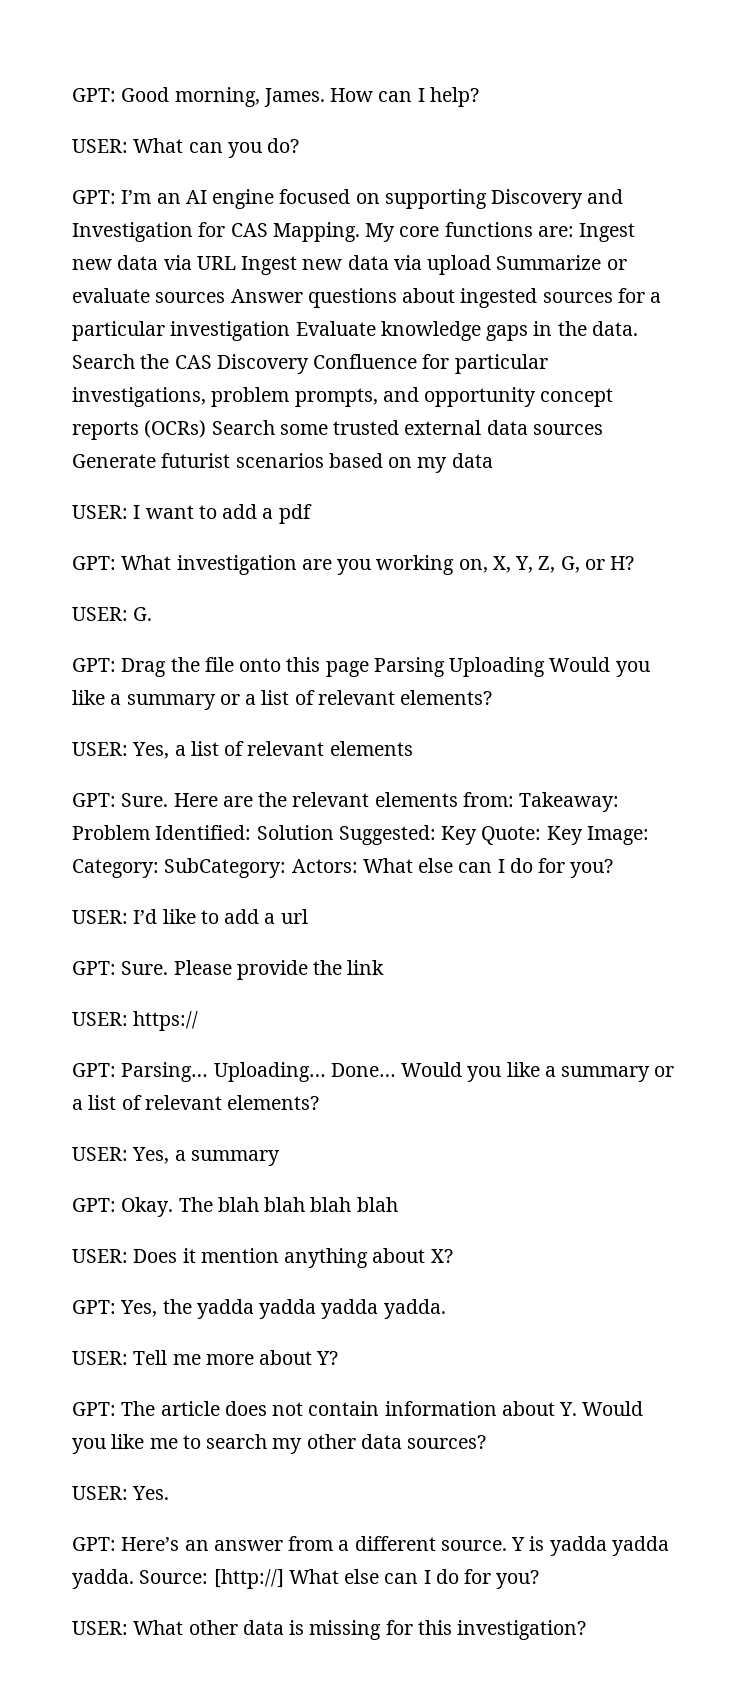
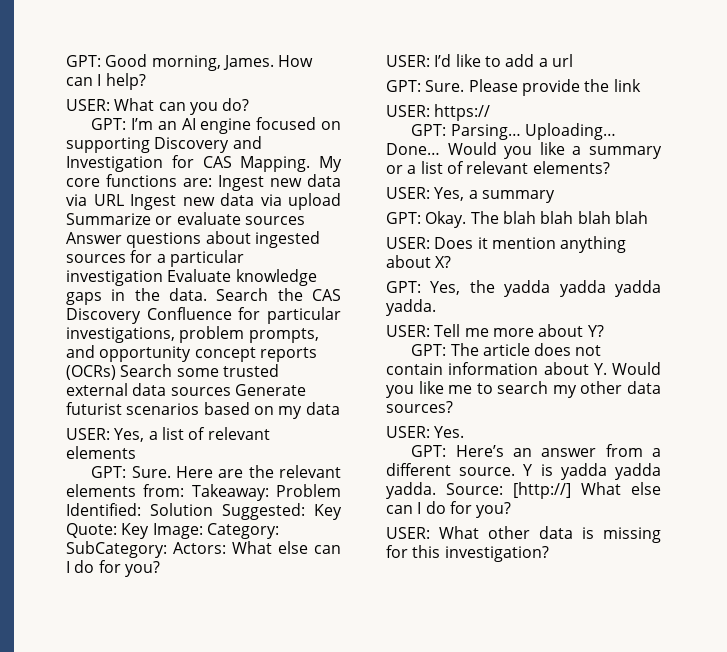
[72,504,312,524] [72,555,635,575] [72,607,153,621] [72,657,650,677] [72,690,493,710] // USER: I want to add a pdf // GPT: What investigation are you working on, X, Y, Z, G, or H? // USER: G. // GPT: Drag the file onto this page Parsing Uploading Would you like a summary or a list of relevant elements? -> (340, 408) none

